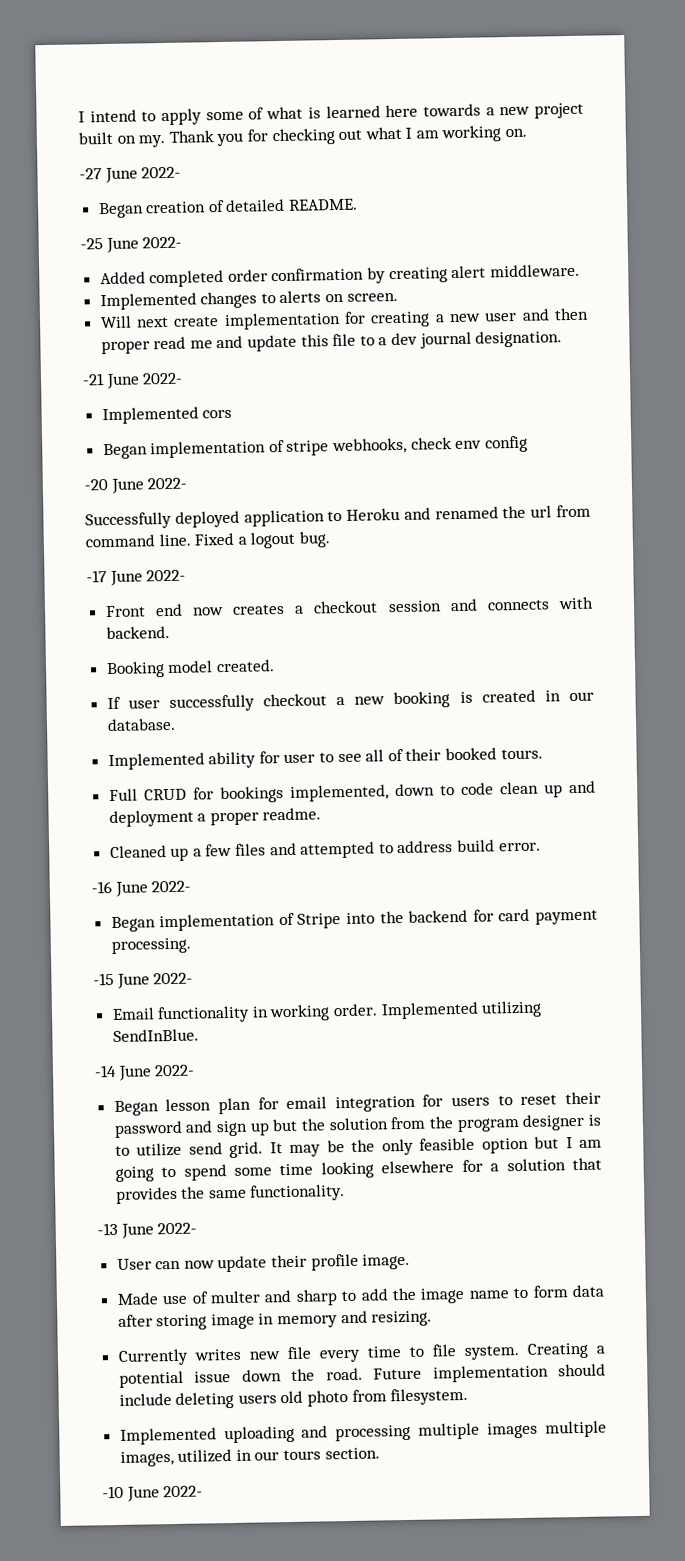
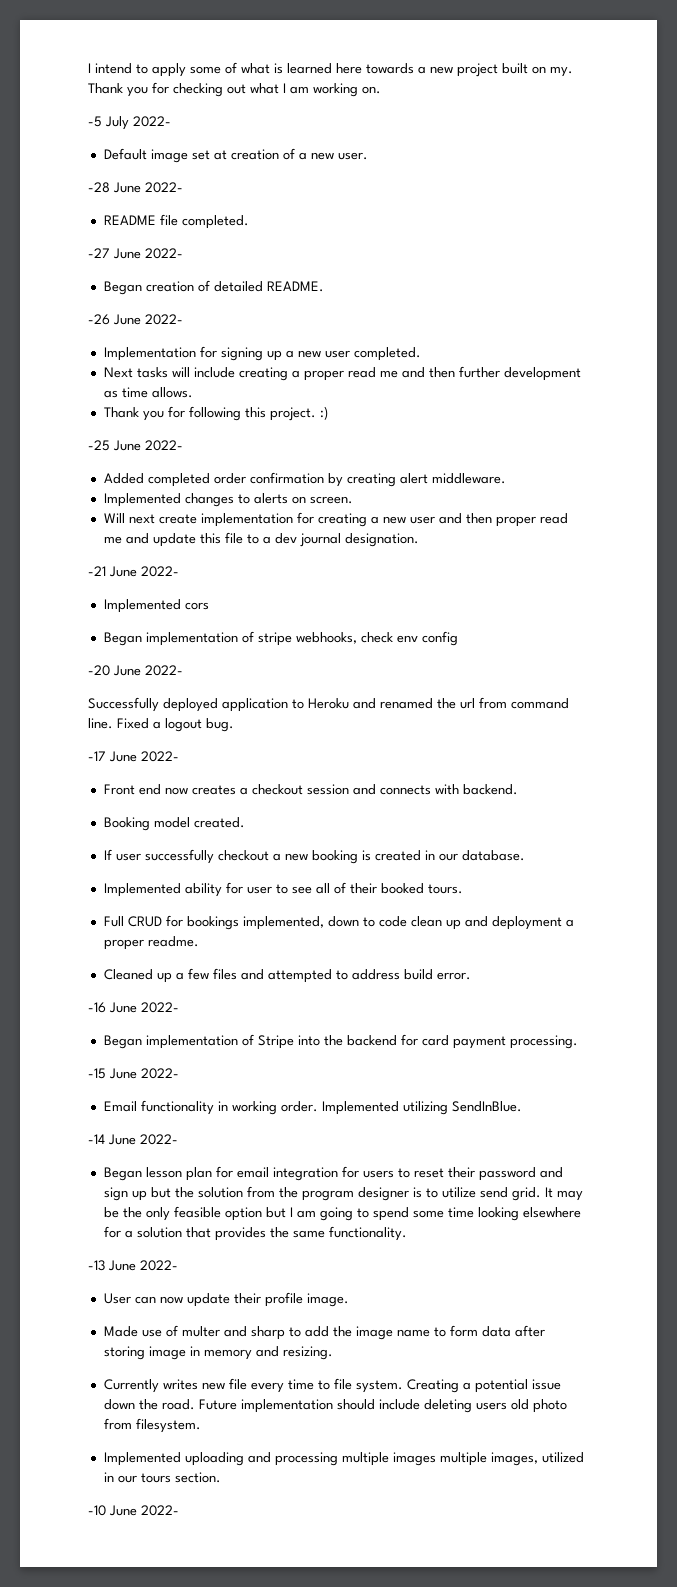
(528, 133) none -> [88,116,171,130] [103,148,368,163] [88,182,183,193] [103,214,249,229] // -5 July 2022- // Default image set at creation of a new user. // -28 June 2022- // README file completed.
(359, 204) none -> [88,314,183,325] [103,346,421,361] [103,366,581,381] [103,387,193,398] [103,406,328,421] // -26 June 2022- // Implementation for signing up a new user completed. // Next tasks will include creating a proper read me and then further development as time allows. // Thank you for following this project. :)

